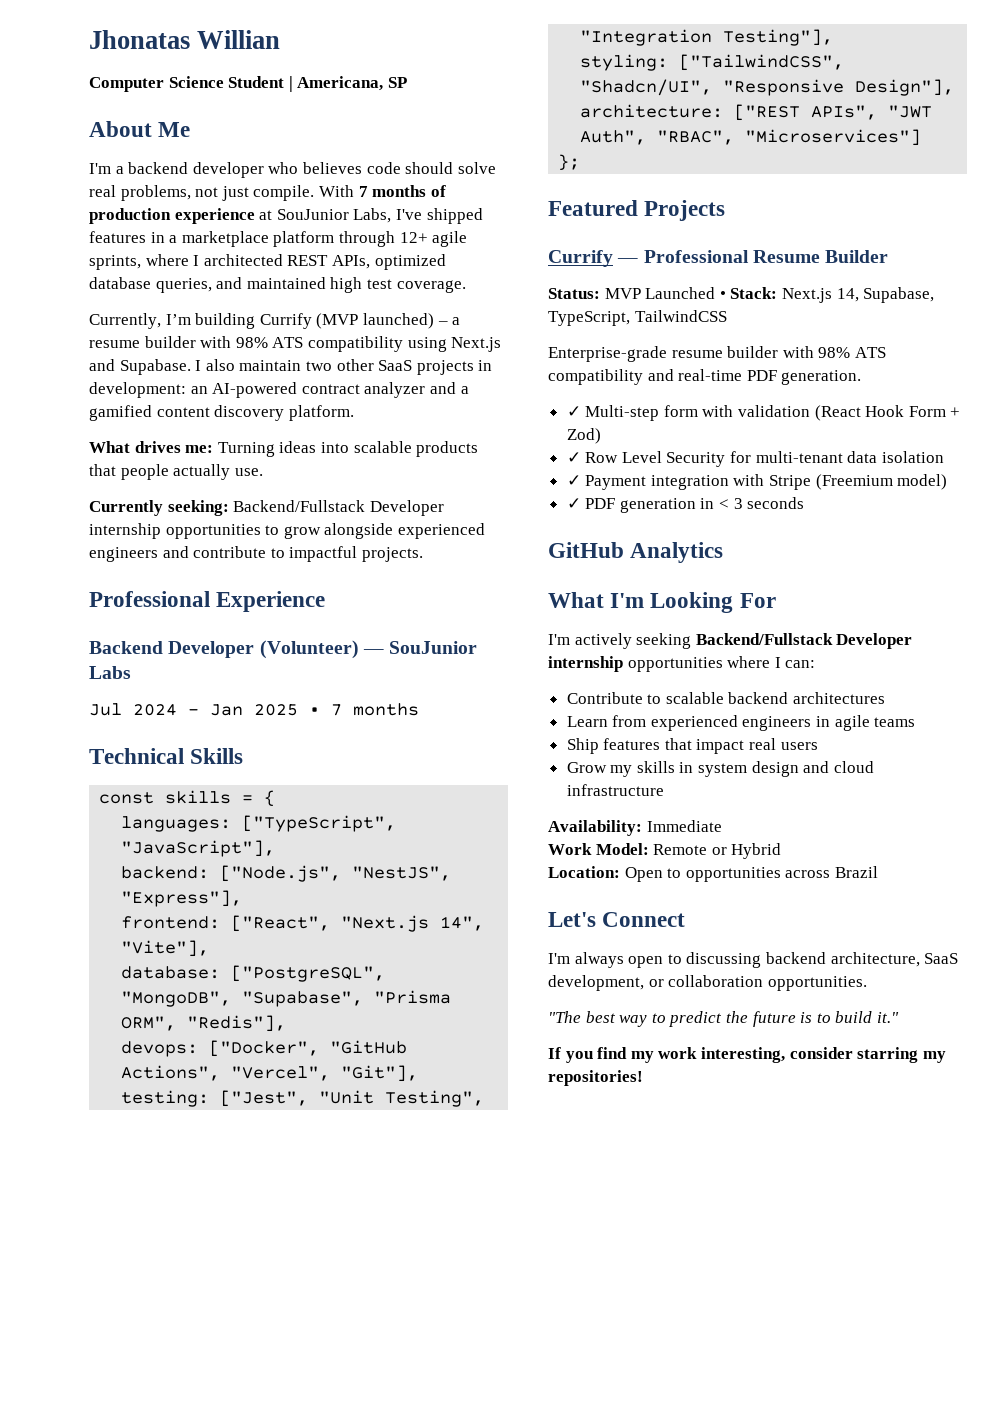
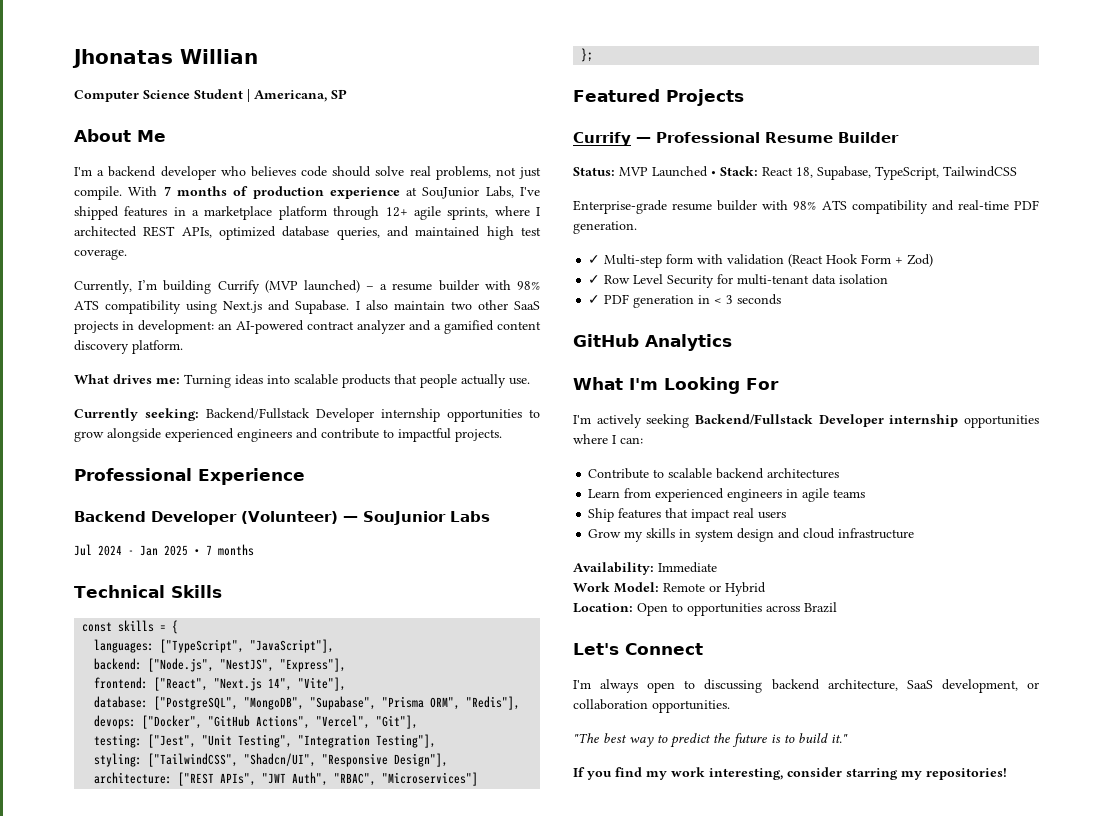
[781,288,859,303] Next.js 14, -> [762,167,813,178] React 18,
[566,474,948,490] // ✓ Payment integration with Stripe (Freemium model) -> (889, 279) none

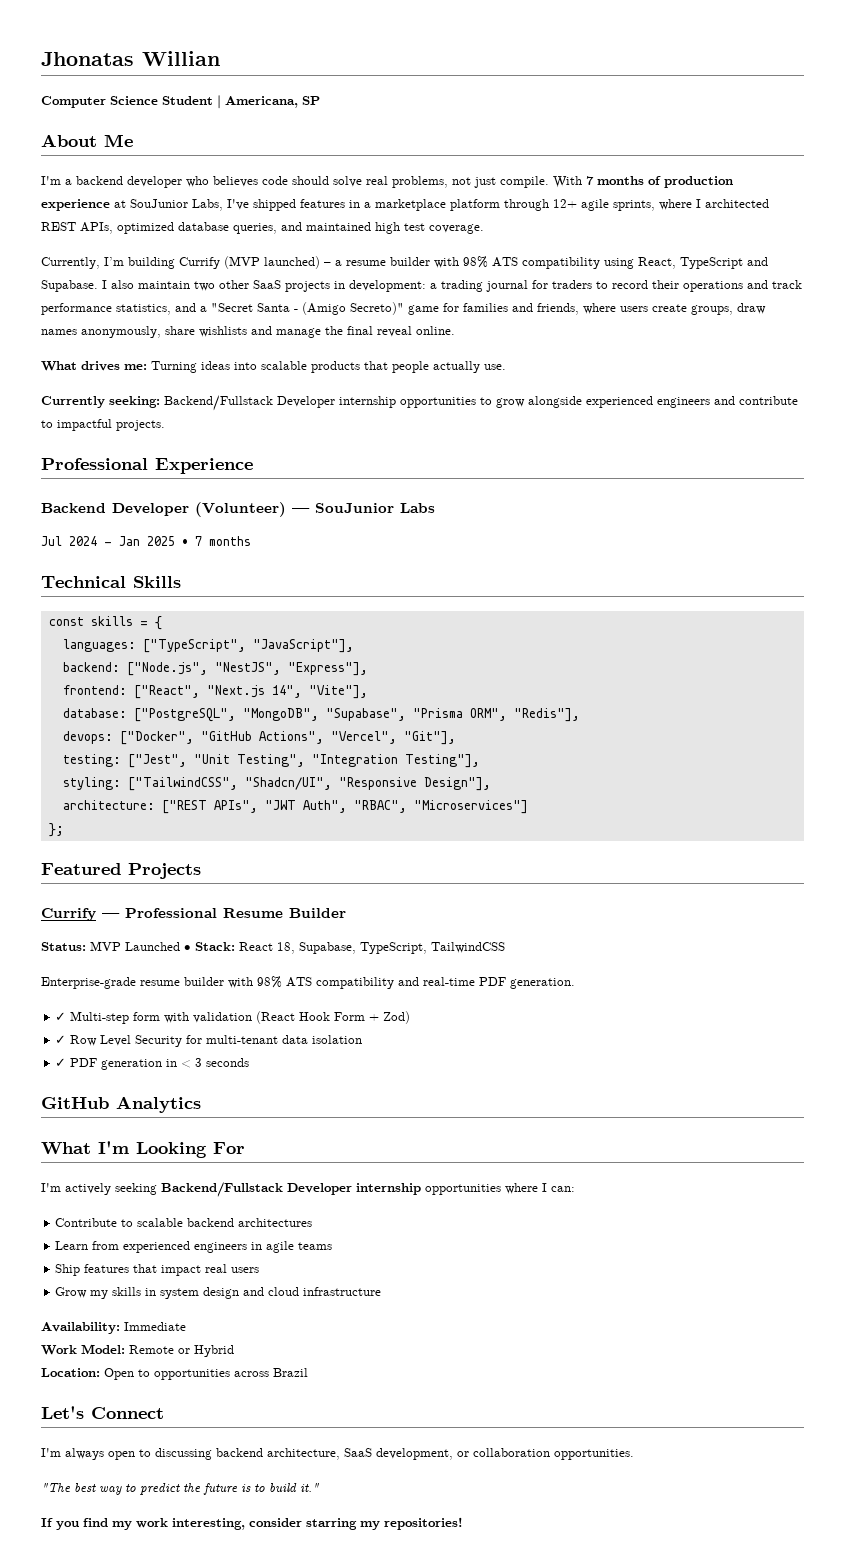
[223,301,263,313] Next.js -> [638,257,743,269] React, TypeScript
[218,320,541,334] [74,340,183,354] an AI-powered contract analyzer and a gamified content discovery platform. -> [430,280,802,292] [41,302,766,315] [41,326,455,338] a trading journal for traders to record their operations and track performance statistics, and a "Secret Santa - (Amigo Secreto)" game for families and friends, where users create groups, draw names anonymously, share wishlists and manage the final reveal online.

